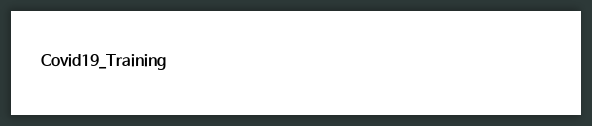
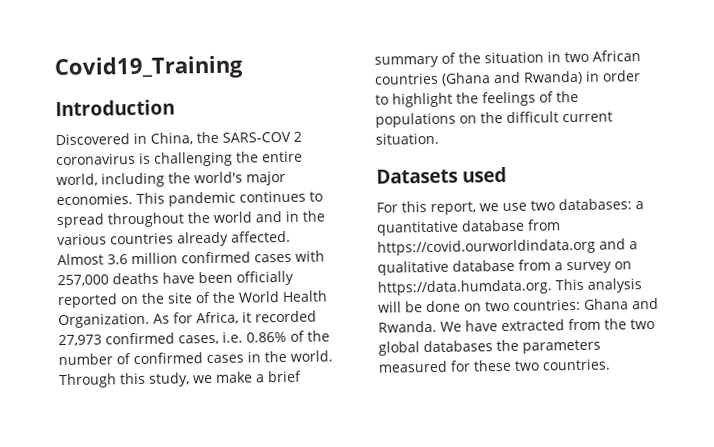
(166, 62) none -> [55,99,175,117] [55,131,302,146] [56,150,303,167] [56,170,286,188] [56,190,323,207] [56,210,325,229] [57,230,291,247] [57,250,325,266] [57,270,294,287] [57,290,328,309] [58,310,317,329] [58,330,330,347] [58,350,333,366] [59,370,302,389] [374,50,641,68] [374,70,641,86] [375,90,579,108] [375,111,613,128] [375,132,439,145] [376,166,508,184] [376,198,644,215] [376,219,561,236] [377,238,638,256] [377,259,632,276] [377,278,642,296] [378,297,659,313] [378,318,655,333] [378,339,601,356] [378,358,611,373] // Introduction // Discovered in China, the SARS-COV 2 coronavirus is challenging the entire world, including the world's major economies. This pandemic continues to spread throughout the world and in the various countries already affected. Almost 3.6 million confirmed cases with 257,000 deaths have been officially reported on the site of the World Health Organization. As for Africa, it recorded 27,973 confirmed cases, i.e. 0.86% of the number of confirmed cases in the world. Through this study, we make a brief summary of the situation in two African countries (Ghana and Rwanda) in order to highlight the feelings of the populations on the difficult current situation. // Datasets used // For this report, we use two databases: a quantitative database from https://covid.ourworldindata.org and a qualitative database from a survey on https://data.humdata.org. This analysis will be done on two countries: Ghana and Rwanda. We have extracted from the two global databases the parameters measured for these two countries.

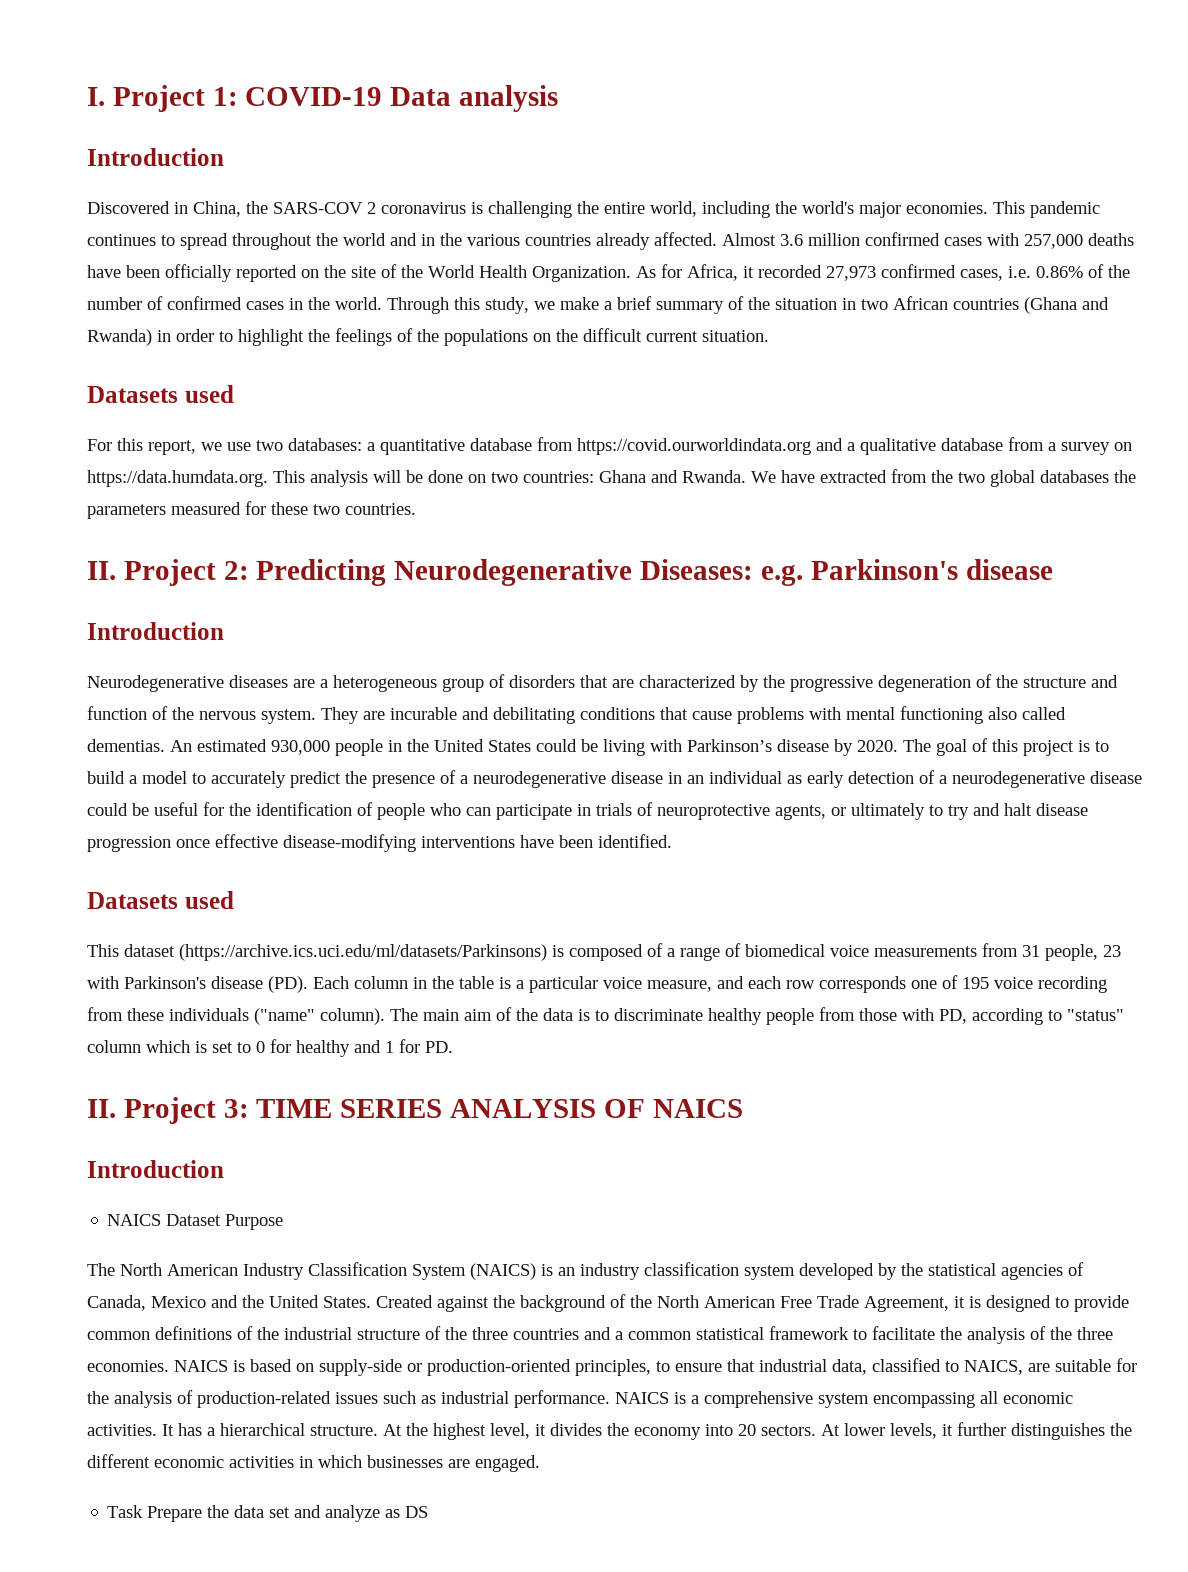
[54,55,244,81] Covid19_Training -> [87,85,559,112] I. Project 1: COVID-19 Data analysis
(611, 364) none -> [87,559,1053,586] [87,622,224,640] [87,674,1118,692] [87,706,1066,724] [87,738,1109,756] [87,770,1142,788] [87,802,1088,820] [87,834,672,852] [87,891,234,909] [87,943,1121,961] [87,975,1107,993] [87,1007,1124,1025] [87,1039,453,1057] [87,1097,743,1124] [87,1160,224,1178] [107,1214,284,1230] [87,1262,1084,1280] [87,1294,1129,1312] [87,1326,1113,1344] [87,1358,1137,1376] [87,1390,1073,1408] [87,1422,1132,1440] [87,1454,540,1472] [107,1505,429,1522] // II. Project 2: Predicting Neurodegenerative Diseases: e.g. Parkinson's disease // Introduction // Neurodegenerative diseases are a heterogeneous group of disorders that are characterized by the progressive degeneration of the structure and function of the nervous system. They are incurable and debilitating conditions that cause problems with mental functioning also called dementias. An estimated 930,000 people in the United States could be living with Parkinson’s disease by 2020. The goal of this project is to build a model to accurately predict the presence of a neurodegenerative disease in an individual as early detection of a neurodegenerative disease could be useful for the identification of people who can participate in trials of neuroprotective agents, or ultimately to try and halt disease progression once effective disease-modifying interventions have been identified. // Datasets used // This dataset (https://archive.ics.uci.edu/ml/datasets/Parkinsons) is composed of a range of biomedical voice measurements from 31 people, 23 with Parkinson's disease (PD). Each column in the table is a particular voice measure, and each row corresponds one of 195 voice recording from these individuals ("name" column). The main aim of the data is to discriminate healthy people from those with PD, according to "status" column which is set to 0 for healthy and 1 for PD. // II. Project 3: TIME SERIES ANALYSIS OF NAICS // Introduction // NAICS Dataset Purpose // The North American Industry Classification System (NAICS) is an industry classification system developed by the statistical agencies of Canada, Mexico and the United States. Created against the background of the North American Free Trade Agreement, it is designed to provide common definitions of the industrial structure of the three countries and a common statistical framework to facilitate the analysis of the three economies. NAICS is based on supply-side or production-oriented principles, to ensure that industrial data, classified to NAICS, are suitable for the analysis of production-related issues such as industrial performance. NAICS is a comprehensive system encompassing all economic activities. It has a hierarchical structure. At the highest level, it divides the economy into 20 sectors. At lower levels, it further distinguishes the different economic activities in which businesses are engaged. // Task Prepare the data set and analyze as DS

